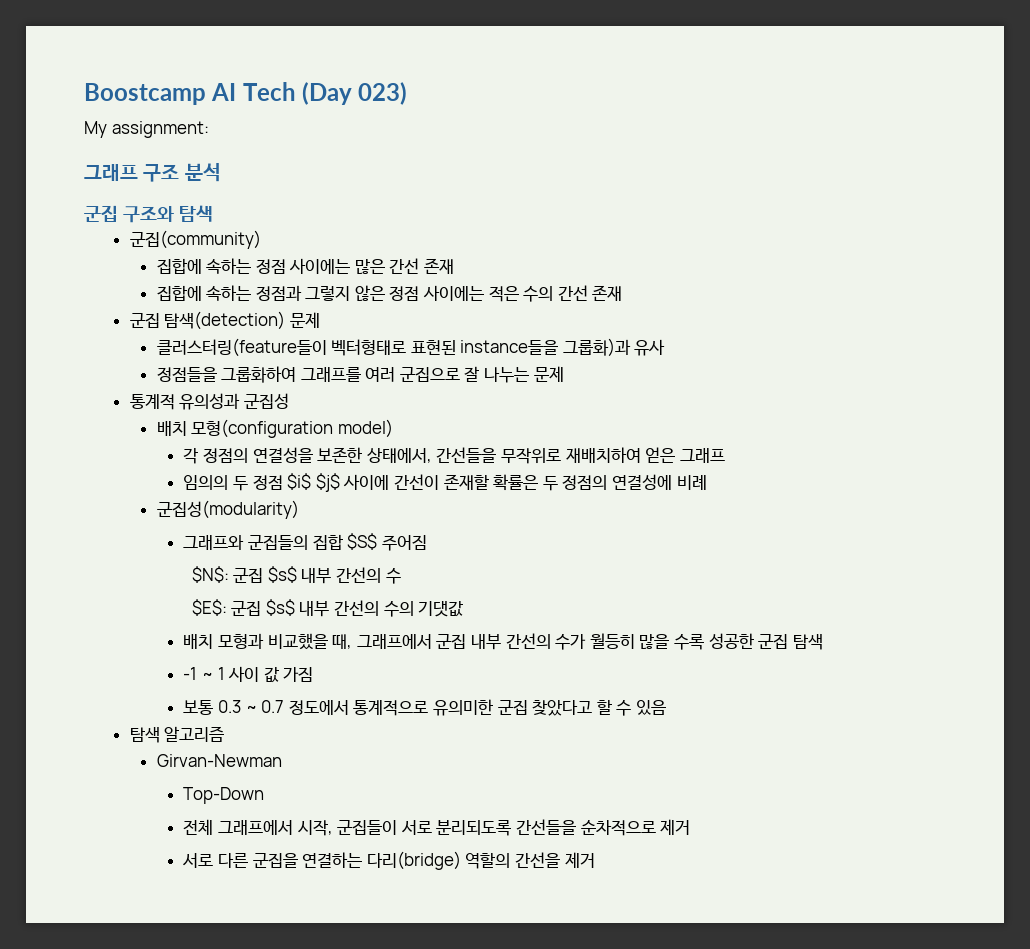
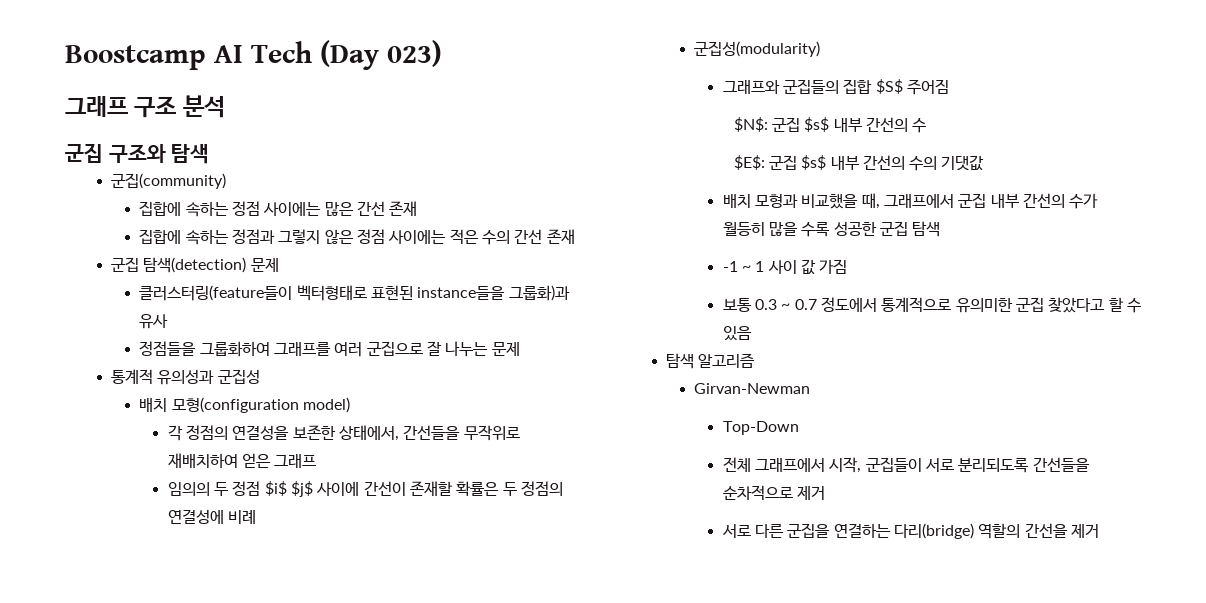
[84,121,209,138] // My assignment: -> (442, 53) none

